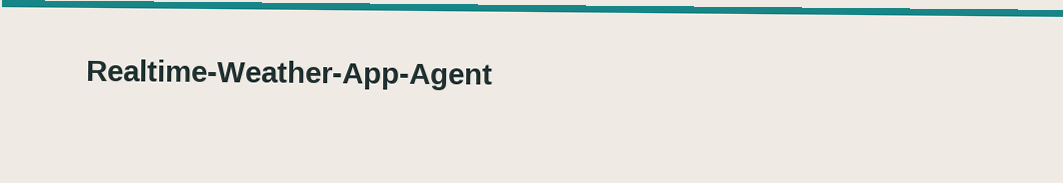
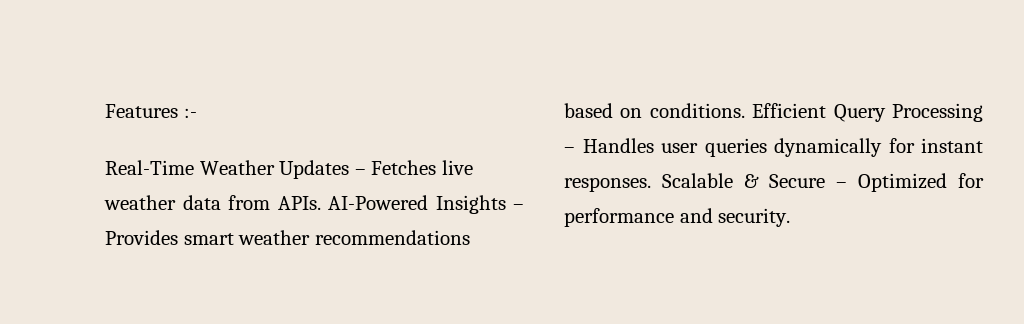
[86,58,493,91] Realtime-Weather-App-Agent -> [105,104,197,118] [105,160,473,179] [104,195,524,214] [105,230,470,245] [564,103,983,122] [564,138,983,157] [564,173,984,192] [564,208,791,227] Features :- // Real-Time Weather Updates – Fetches live weather data from APIs. AI-Powered Insights – Provides smart weather recommendations based on conditions. Efficient Query Processing – Handles user queries dynamically for instant responses. Scalable & Secure – Optimized for performance and security.

